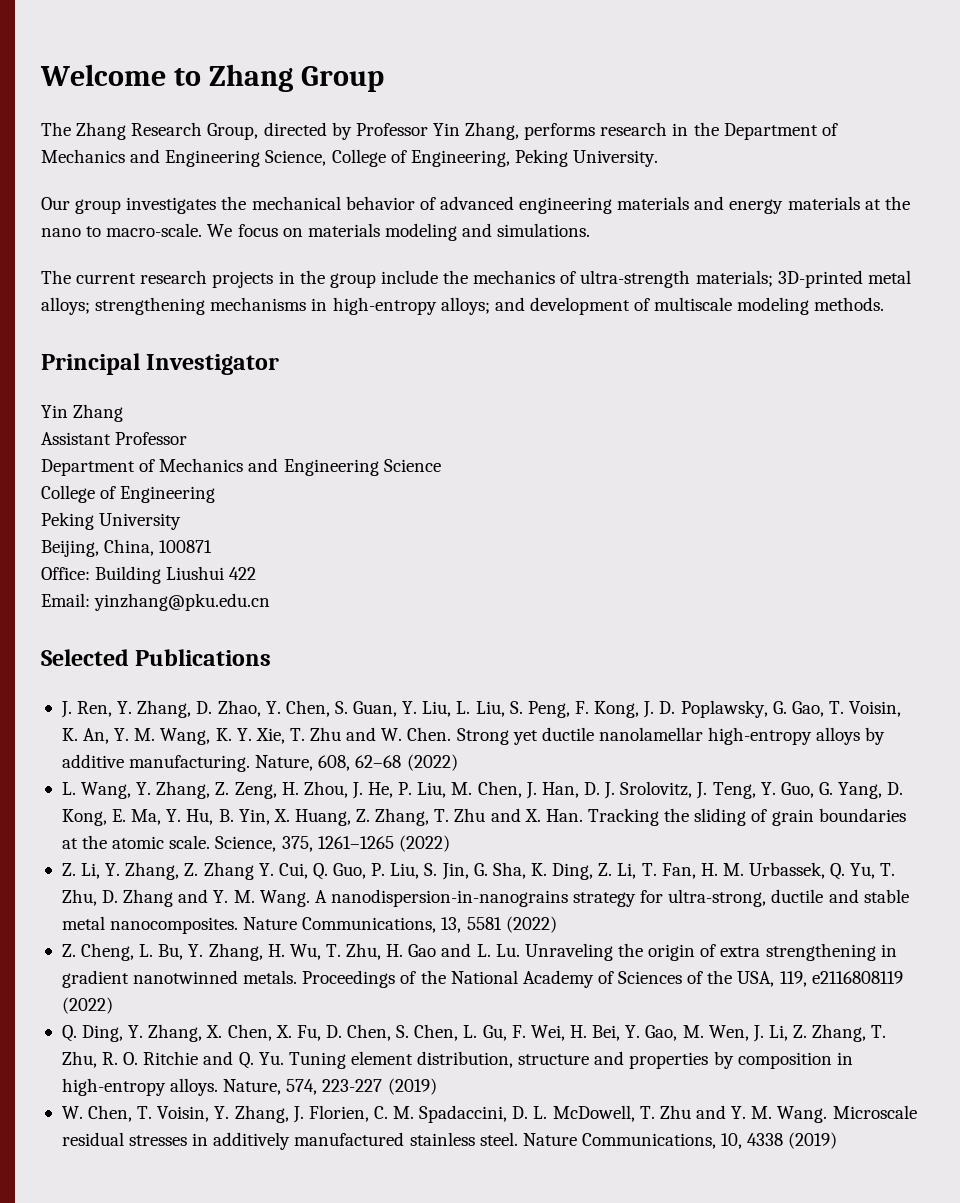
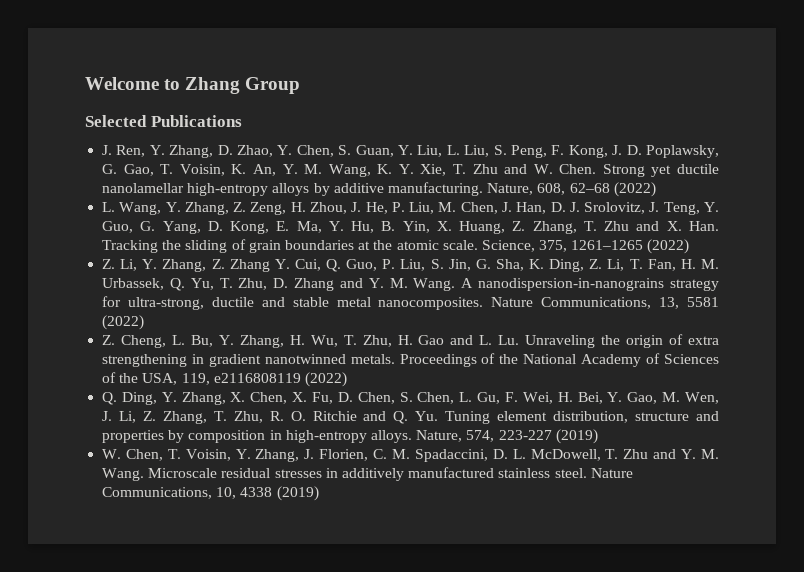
[41,122,838,140] [41,149,659,167] [41,196,910,214] [41,223,591,241] [41,270,911,288] [41,297,885,315] [41,353,280,375] [41,404,124,422] [41,432,188,445] [41,458,441,476] [41,485,216,503] [41,512,182,530] [41,539,213,557] [41,566,257,584] [41,593,271,611] // The Zhang Research Group, directed by Professor Yin Zhang, performs research in the Department of Mechanics and Engineering Science, College of Engineering, Peking University. // Our group investigates the mechanical behavior of advanced engineering materials and energy materials at the nano to macro-scale. We focus on materials modeling and simulations. // The current research projects in the group include the mechanics of ultra-strength materials; 3D-printed metal alloys; strengthening mechanisms in high-entropy alloys; and development of multiscale modeling methods. // Principal Investigator // Yin Zhang // Assistant Professor // Department of Mechanics and Engineering Science // College of Engineering // Peking University // Beijing, China, 100871 // Office: Building Liushui 422 // Email: yinzhang@pku.edu.cn -> (301, 85) none

